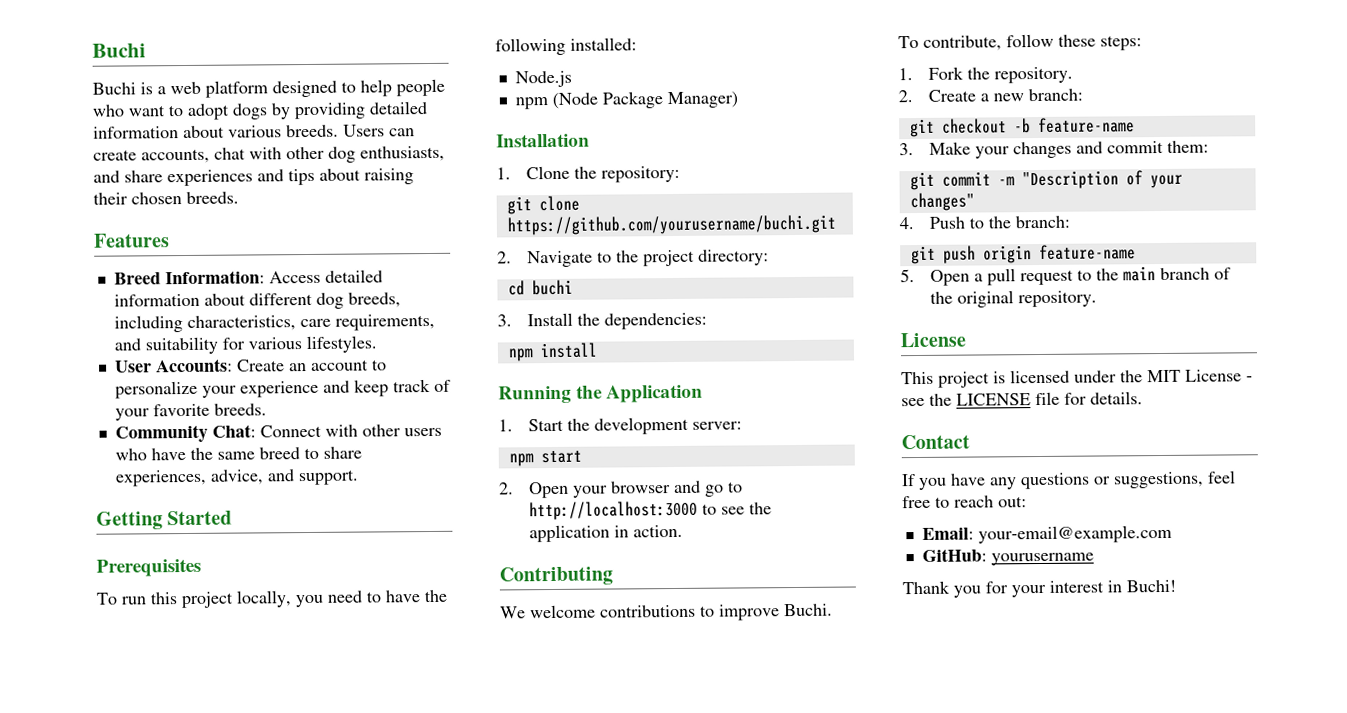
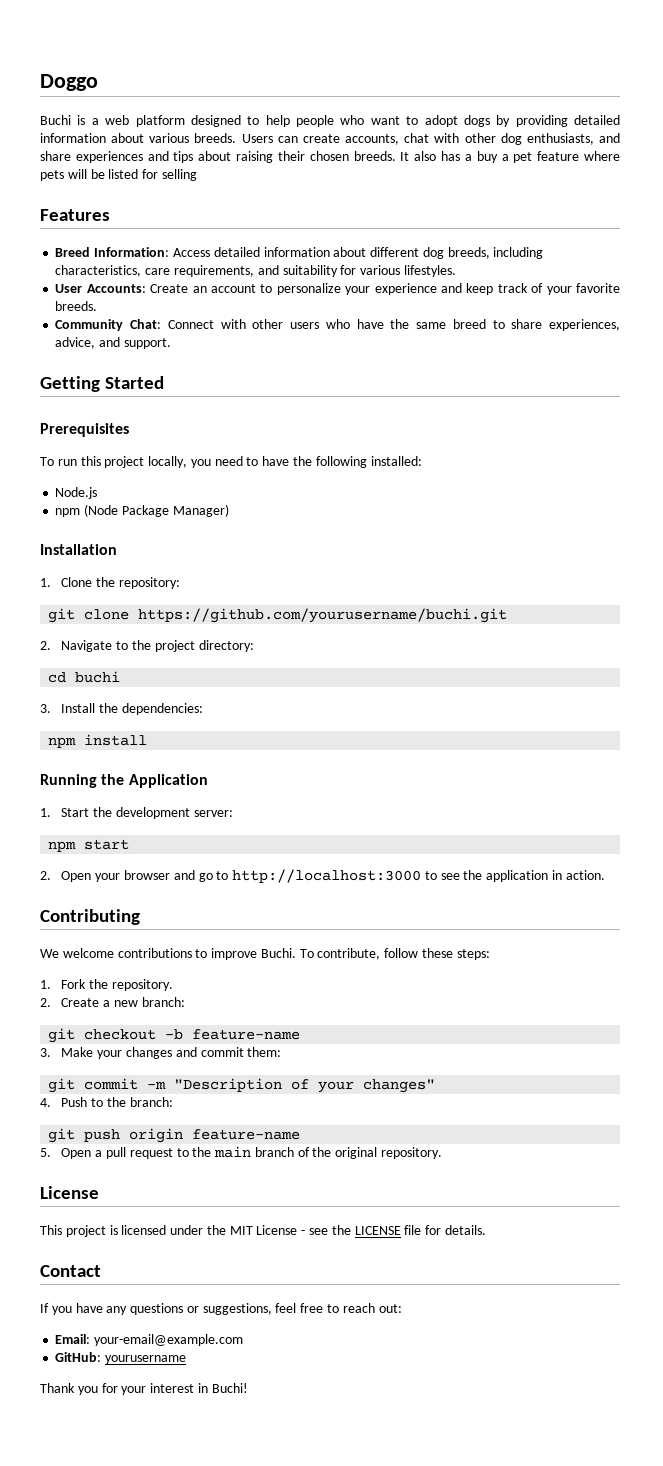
[92,43,146,58] Buchi -> [40,74,98,91] Doggo
(239, 197) none -> [400,151,620,163] [40,169,197,181] It also has a buy a pet feature where pets will be listed for selling

